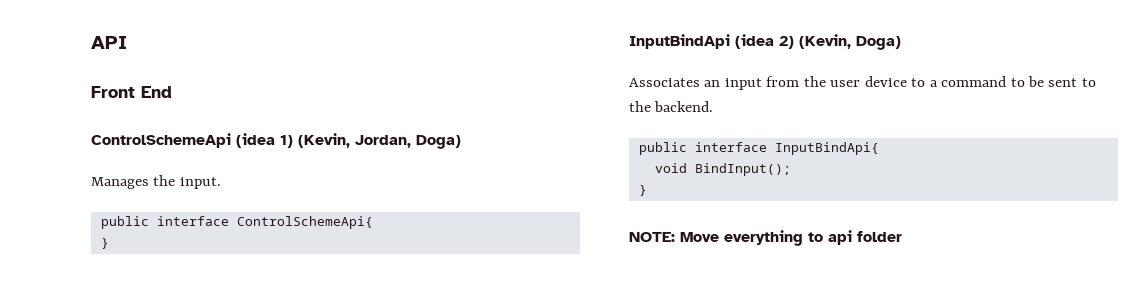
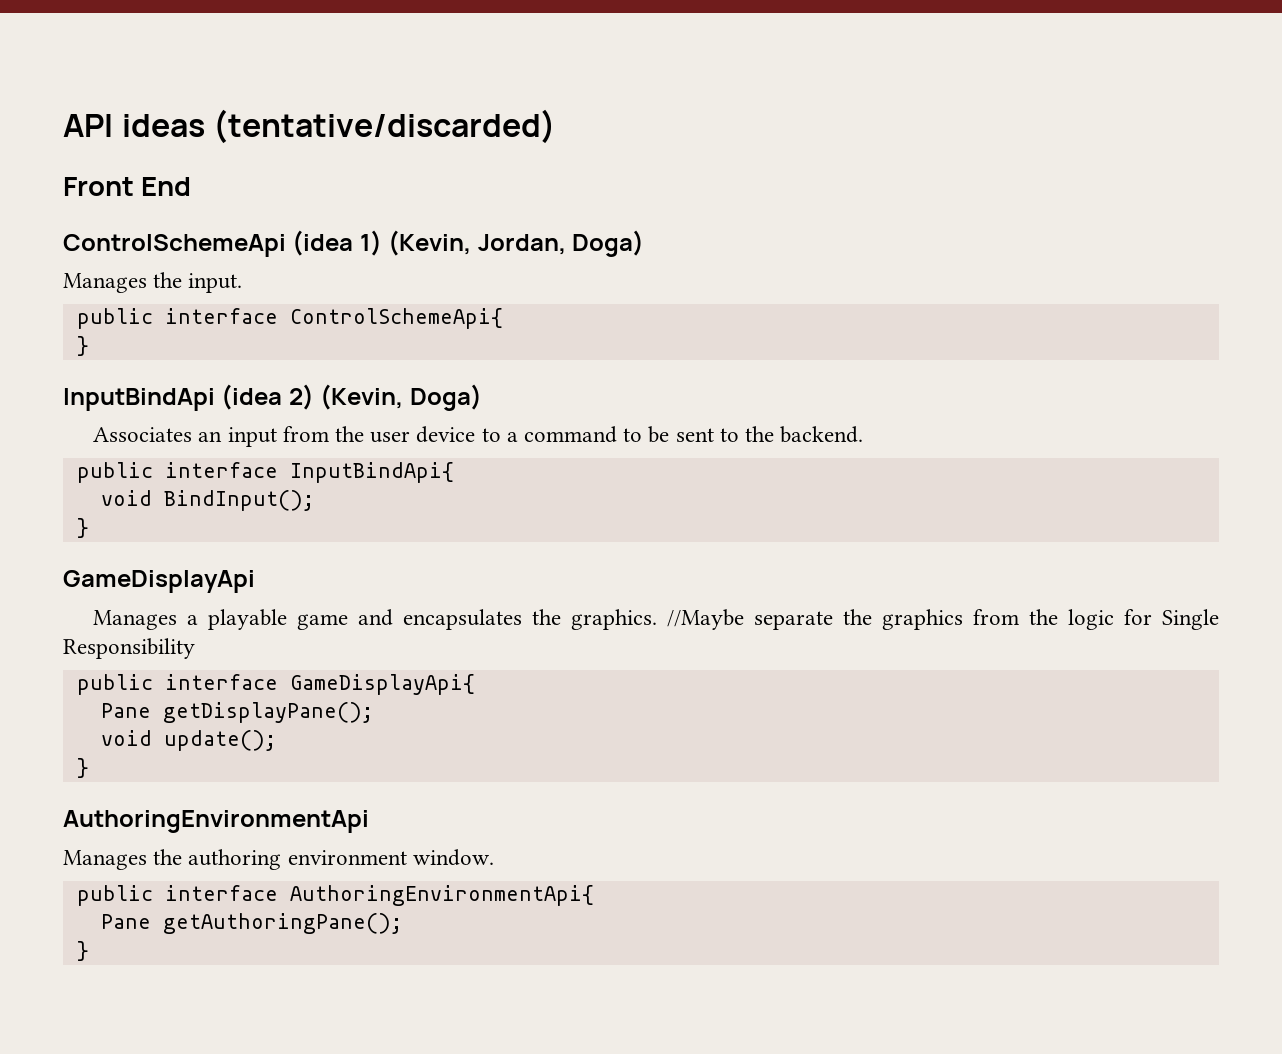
(127, 42) none -> [121,109,557,144] ideas (tentative/discarded)
[629,230,902,246] NOTE: Move everything to api folder -> [63,570,255,593] [93,609,1219,630] [63,638,195,659] [76,674,475,695] [100,702,373,723] [100,730,276,751] [76,758,89,778] [63,810,369,833] [63,849,494,870] [76,885,594,906] [100,913,402,934] [76,941,89,961] GameDisplayApi // Manages a playable game and encapsulates the graphics. //Maybe separate the graphics from the logic for Single Responsibility // public interface GameDisplayApi{ // Pane getDisplayPane(); // void update(); // } // AuthoringEnvironmentApi // Manages the authoring environment window. // public interface AuthoringEnvironmentApi{ // Pane getAuthoringPane(); // }

